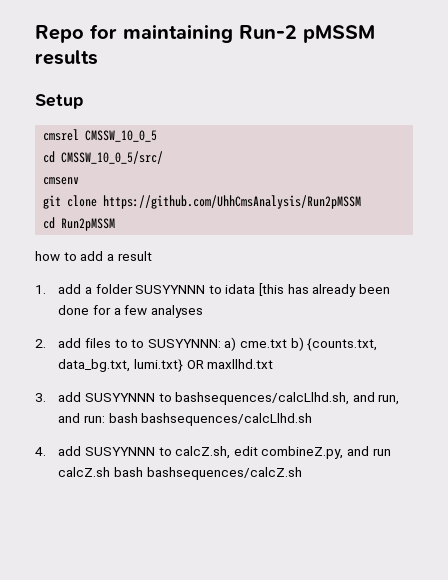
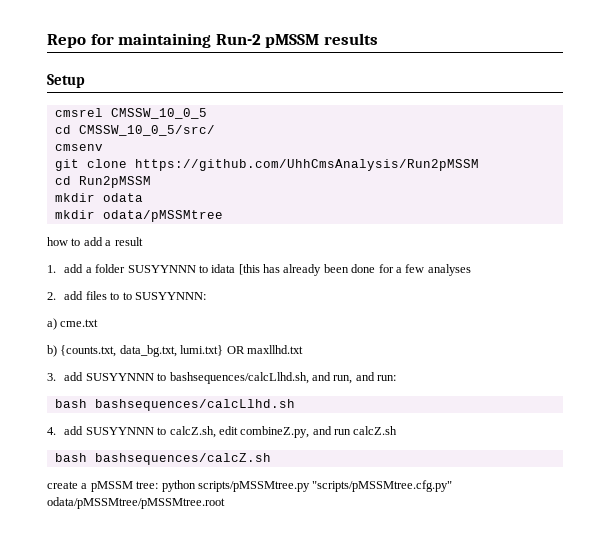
(116, 224) none -> [54,193,143,202] [54,210,223,222] // mkdir odata // mkdir odata/pMSSMtree
(221, 343) none -> (206, 296) //
(288, 343) none -> (99, 323) //
(105, 419) none -> (397, 378) //
(111, 472) none -> (398, 430) //
(302, 473) none -> [47,480,453,492] [47,497,225,509] // create a pMSSM tree: python scripts/pMSSMtree.py "scripts/pMSSMtree.cfg.py" odata/pMSSMtree/pMSSMtree.root

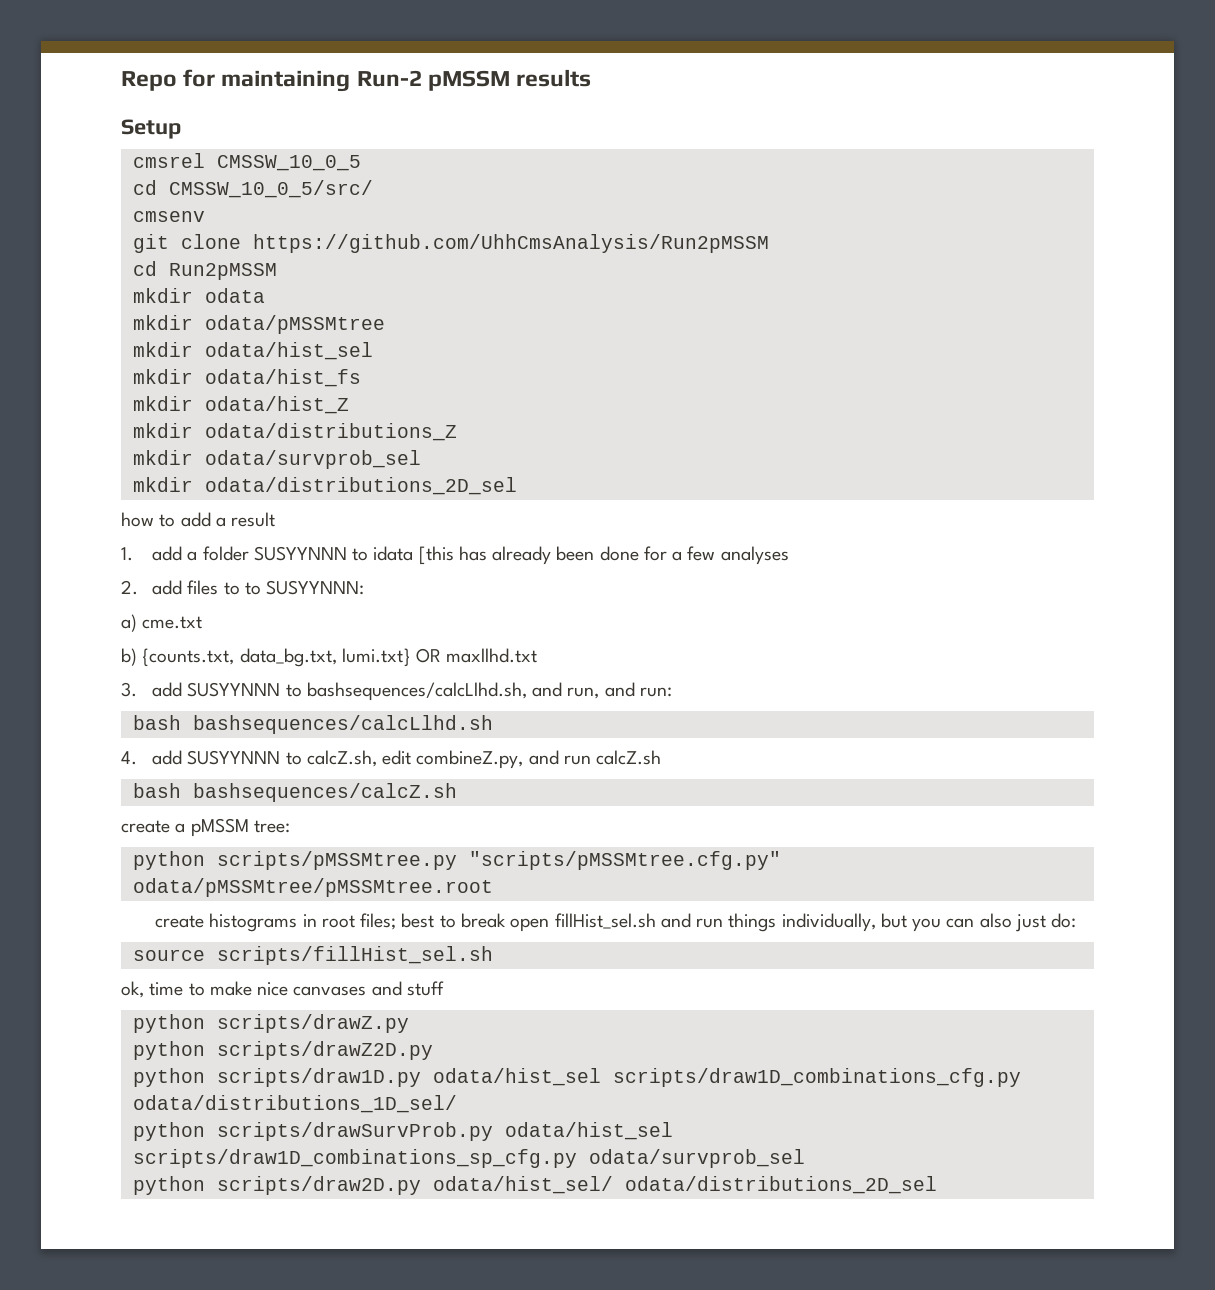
(223, 216) none -> [132,342,373,360] [132,369,361,387] [132,396,349,414] [132,423,457,441] [132,450,421,469] [132,477,517,495] // mkdir odata/hist_sel // mkdir odata/hist_fs // mkdir odata/hist_Z // mkdir odata/distributions_Z // mkdir odata/survprob_sel // mkdir odata/distributions_2D_sel
(159, 485) none -> (290, 826) //
(225, 503) none -> [155,913,1077,932] [132,946,493,965] [121,981,444,998] [132,1014,409,1033] [132,1041,433,1060] [132,1068,1021,1087] [132,1095,457,1113] [132,1122,673,1141] [132,1149,805,1168] [132,1176,937,1195] // create histograms in root files; best to break open fillHist_sel.sh and run things individually, but you can also just do: // source scripts/fillHist_sel.sh // ok, time to make nice canvases and stuff // python scripts/drawZ.py // python scripts/drawZ2D.py // python scripts/draw1D.py odata/hist_sel scripts/draw1D_combinations_cfg.py odata/distributions_1D_sel/ // python scripts/drawSurvProb.py odata/hist_sel scripts/draw1D_combinations_sp_cfg.py odata/survprob_sel // python scripts/draw2D.py odata/hist_sel/ odata/distributions_2D_sel

